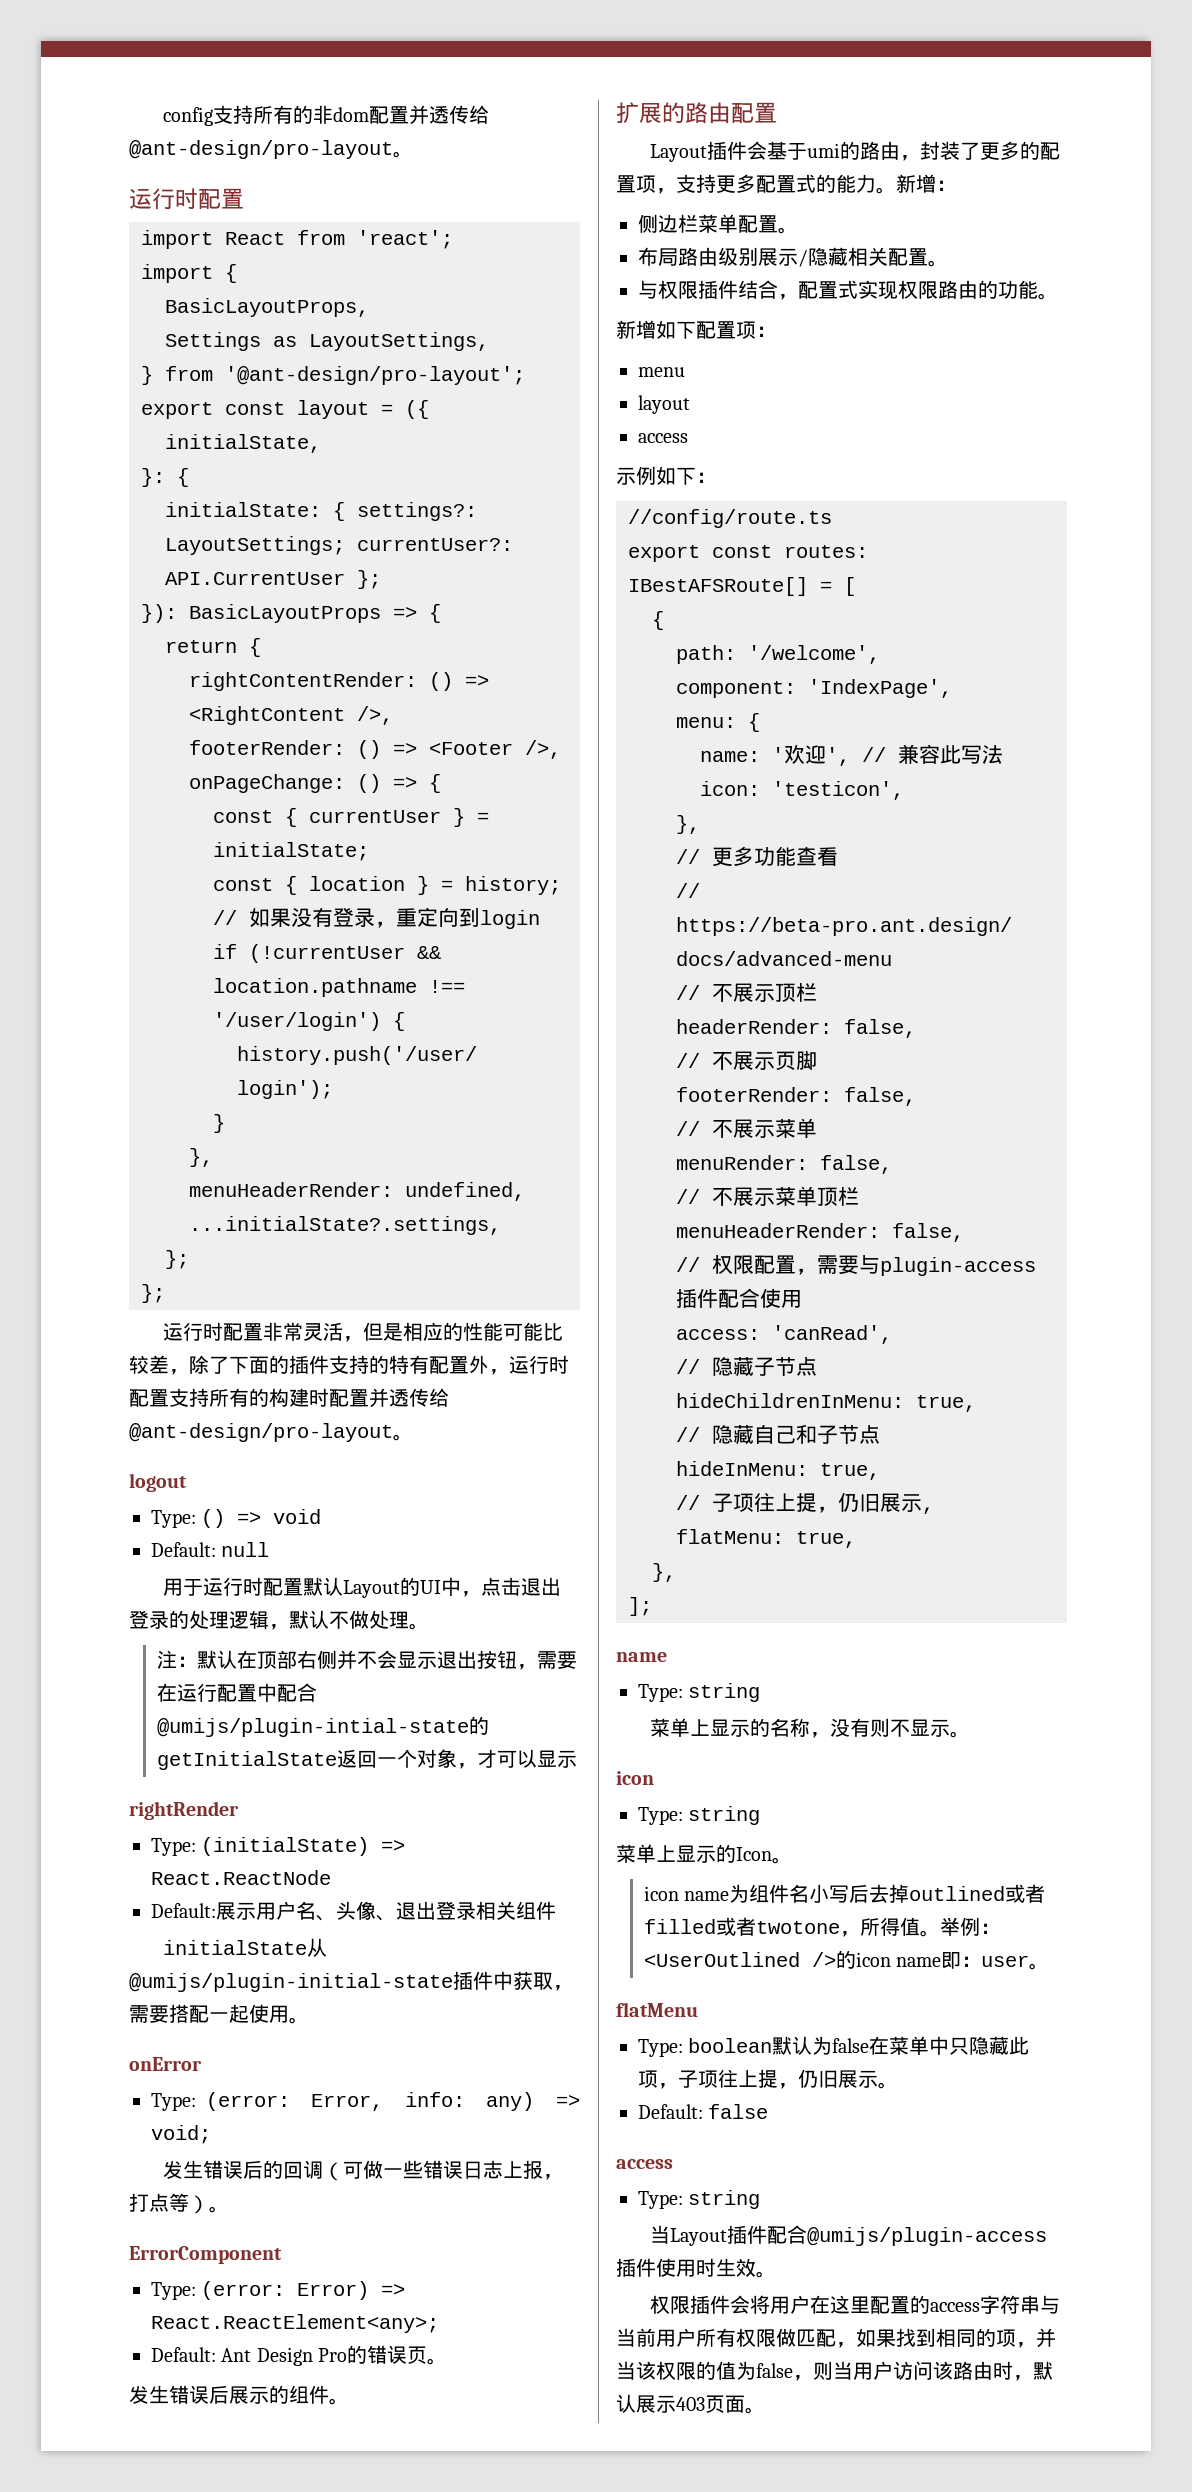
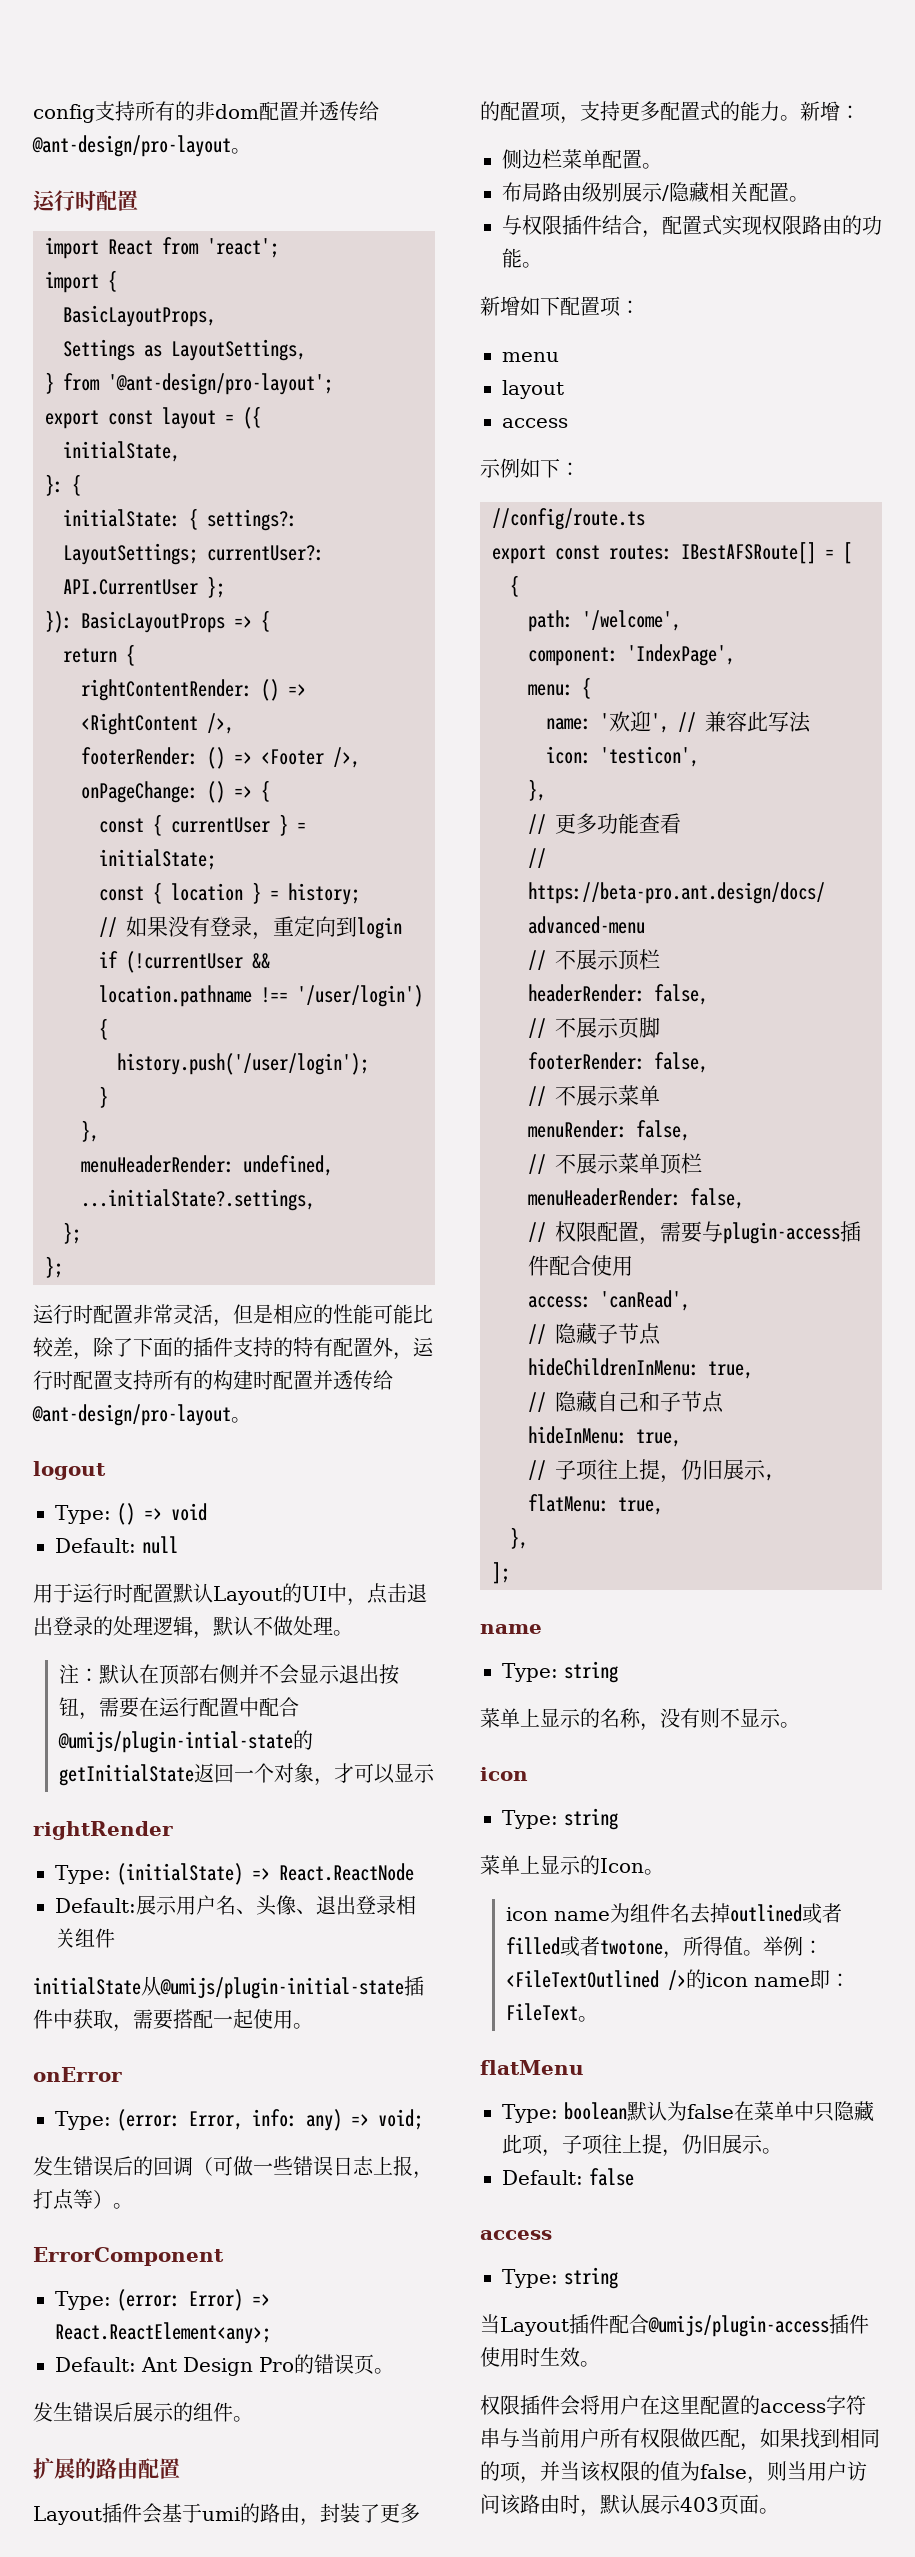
[809,1884,870,1903] 小写后 -> (690, 1913) none
[644,1952,801,1967] <UserOutlined -> [505,1970,659,1988] <FileTextOutlined
[981,1955,1030,1967] user -> [505,2003,578,2021] FileText

